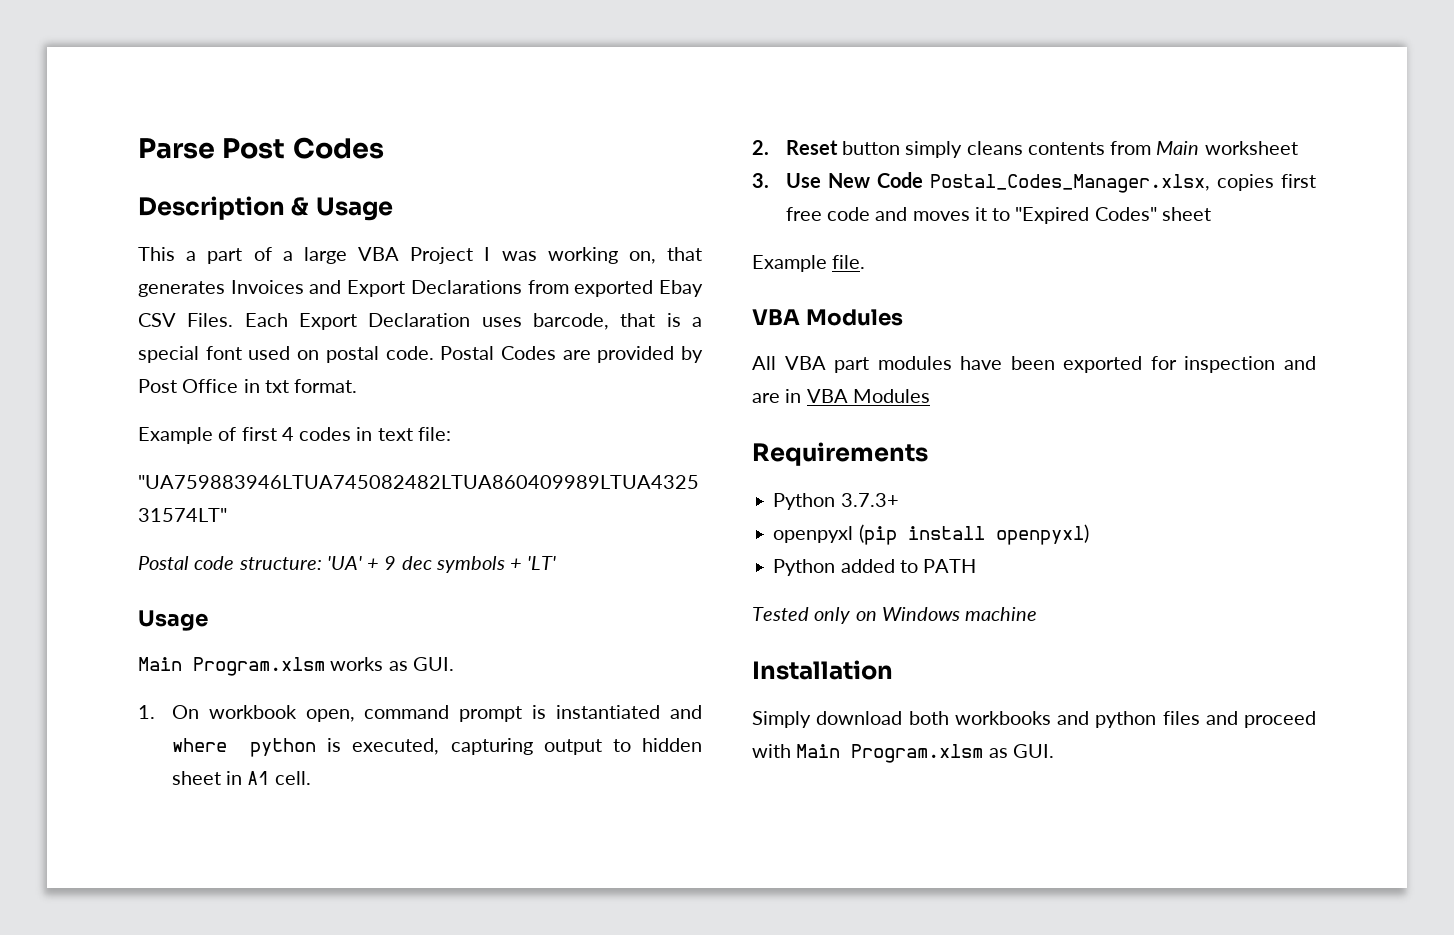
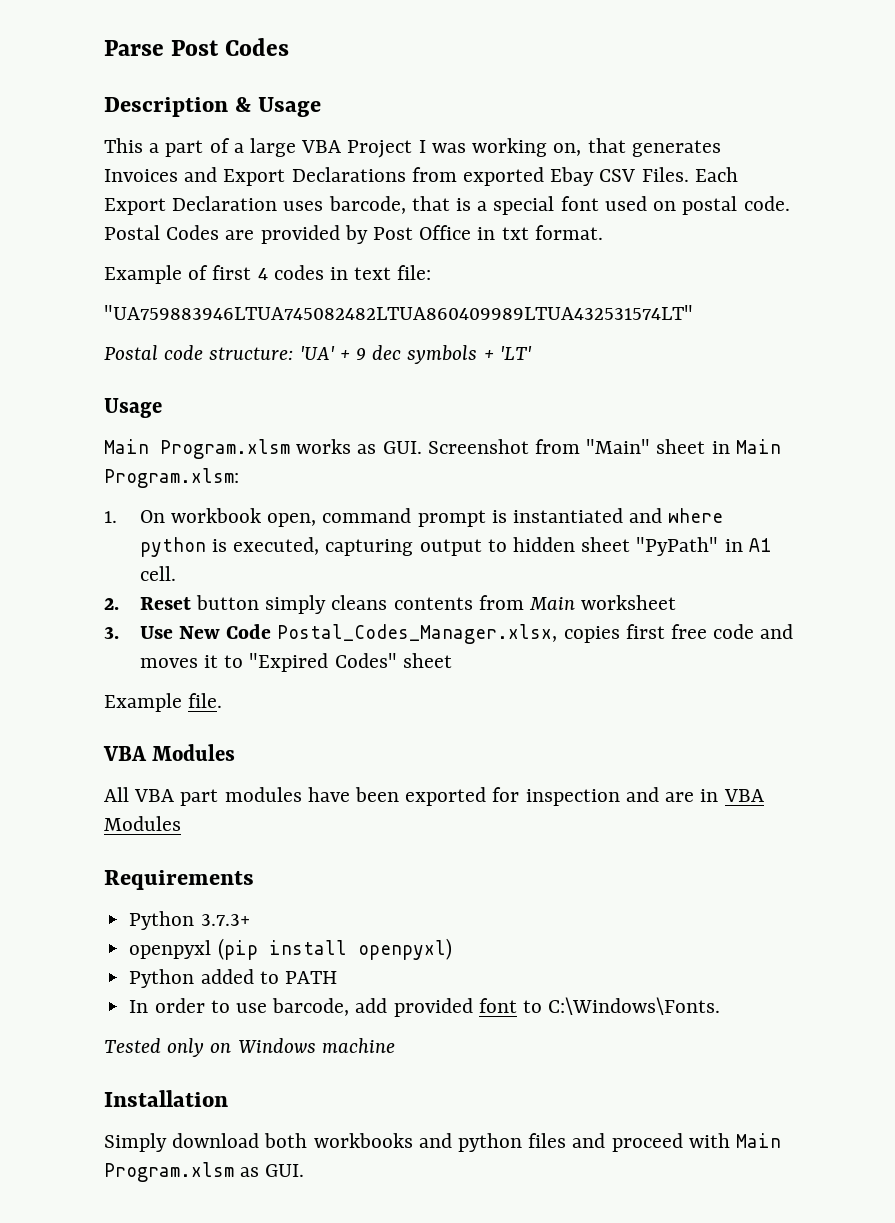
(454, 664) none -> [427,439,781,454] [104,468,239,488] Screenshot from "Main" sheet in Main Program.xlsm:
(221, 778) none -> [636,537,719,556] "PyPath"
(977, 566) none -> [129,997,721,1017] // In order to use barcode, add provided font to C:\Windows\Fonts.

